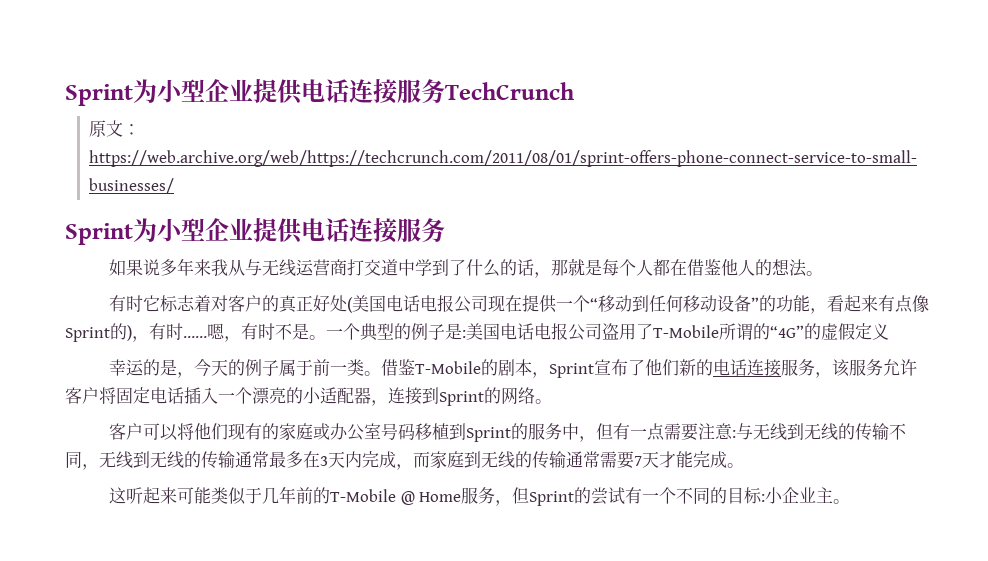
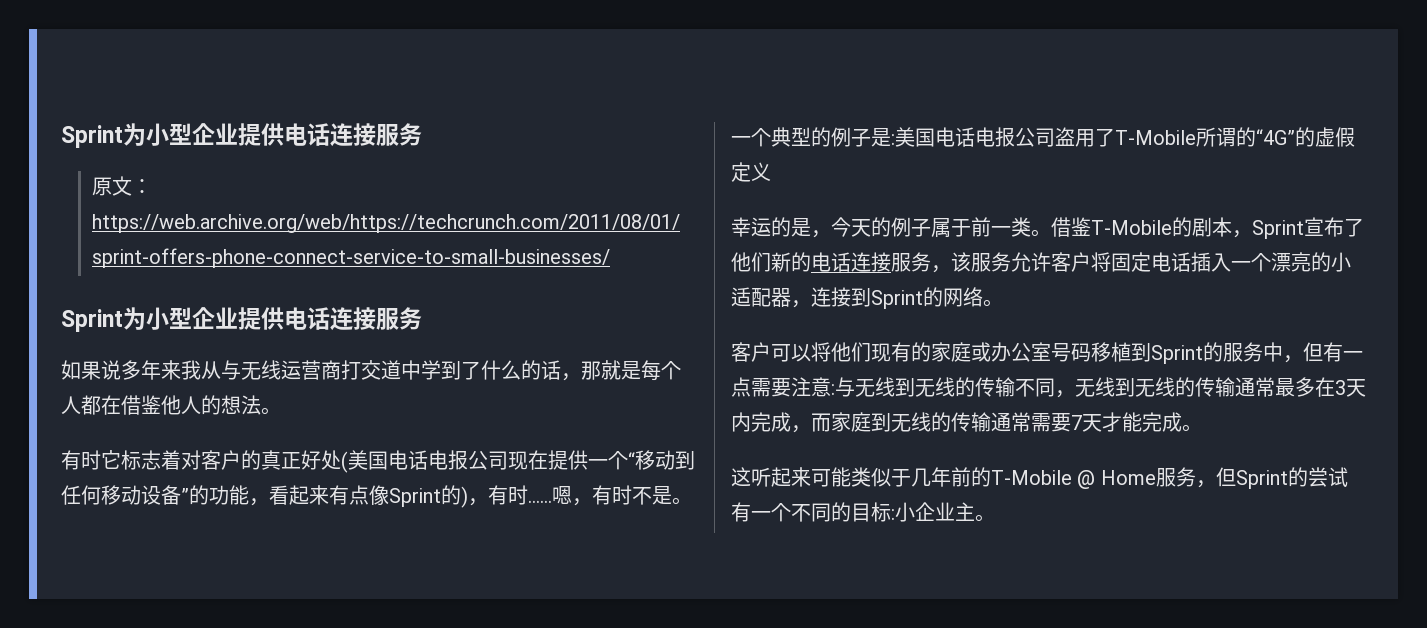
[65,79,574,106] Sprint为小型企业提供电话连接服务TechCrunch -> [61,123,422,148] Sprint为小型企业提供电话连接服务

